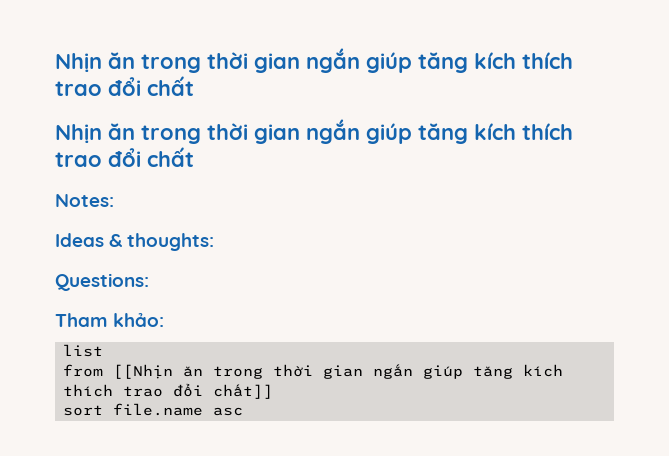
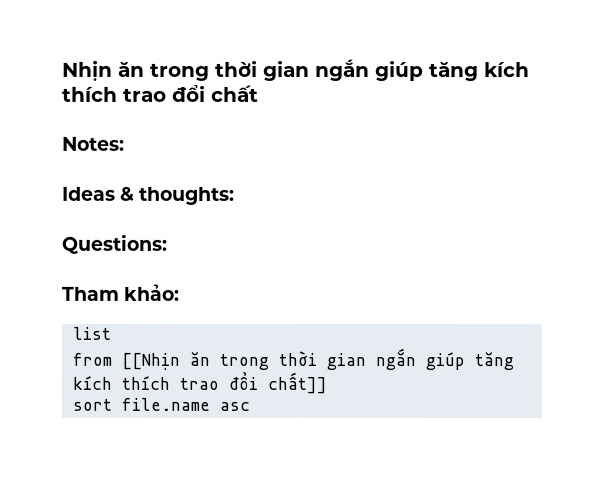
[55,119,573,144] [55,147,194,167] // Nhịn ăn trong thời gian ngắn giúp tăng kích thích trao đổi chất -> (259, 93) none

